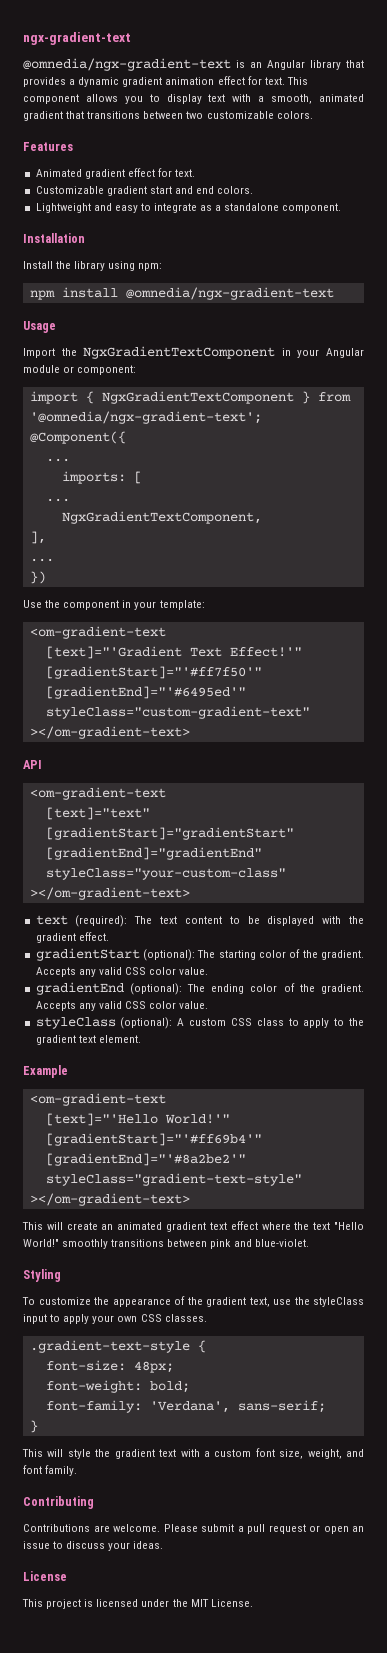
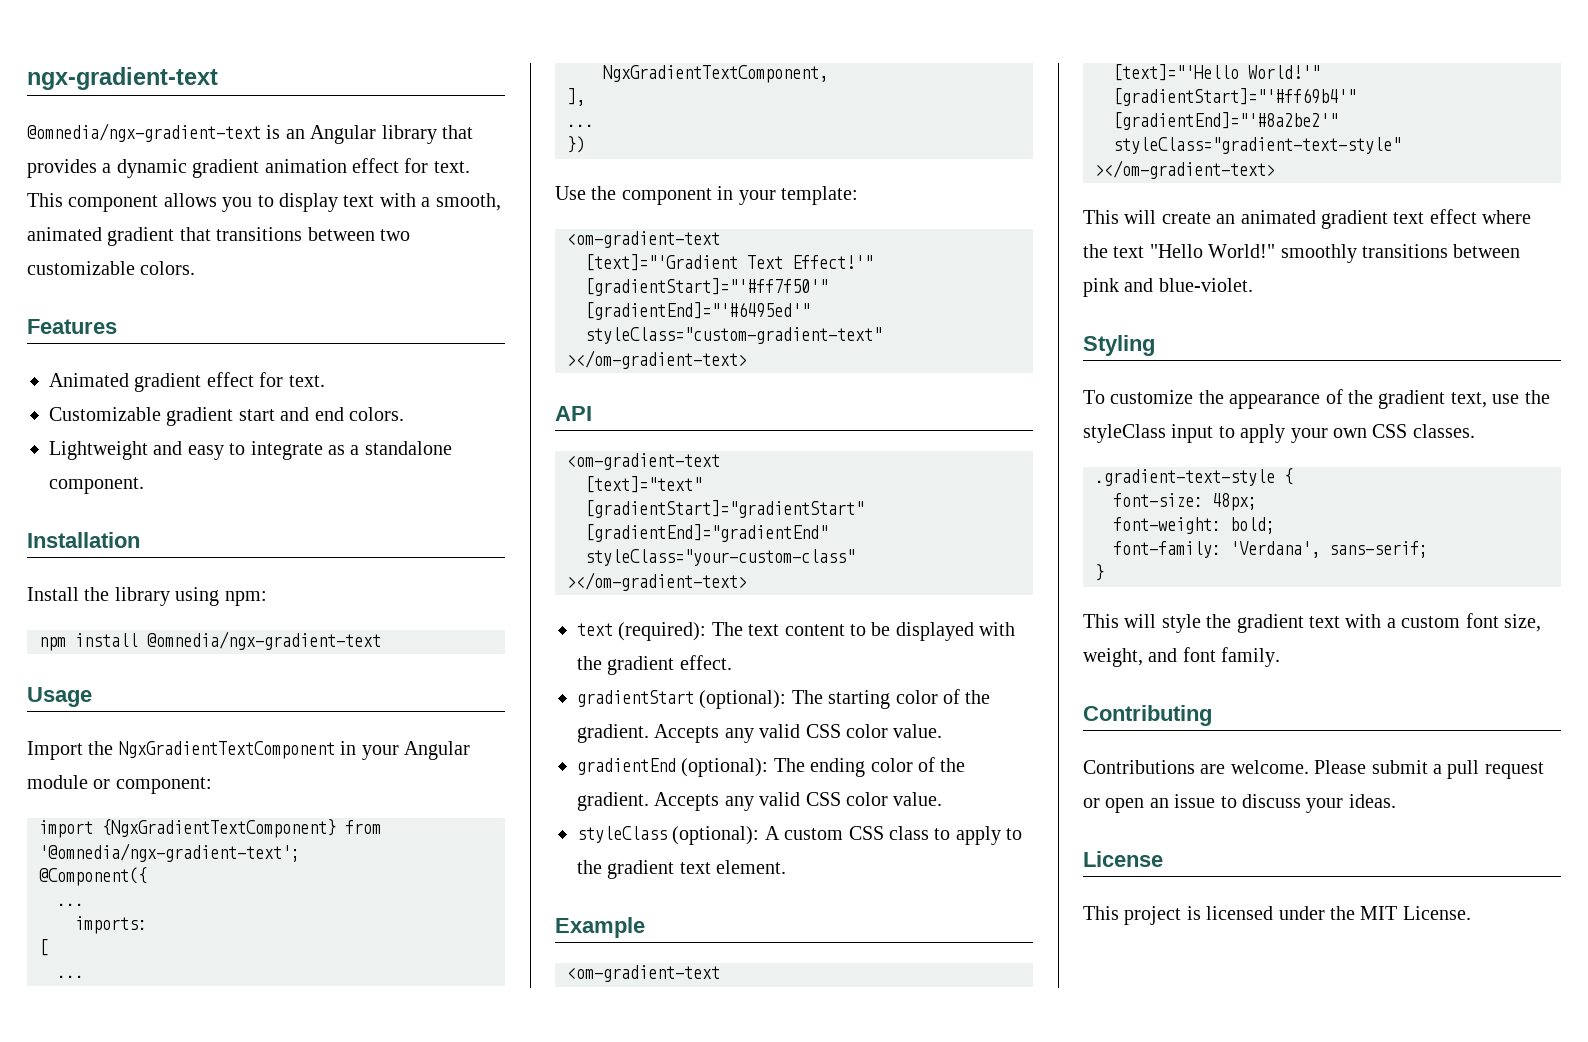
[85,391,310,404] { NgxGradientTextComponent } -> [102,819,336,838] {NgxGradientTextComponent}
(126, 477) none -> (147, 925) //

